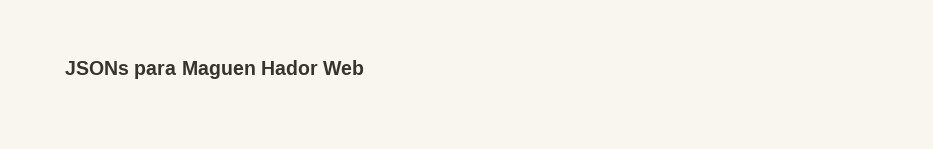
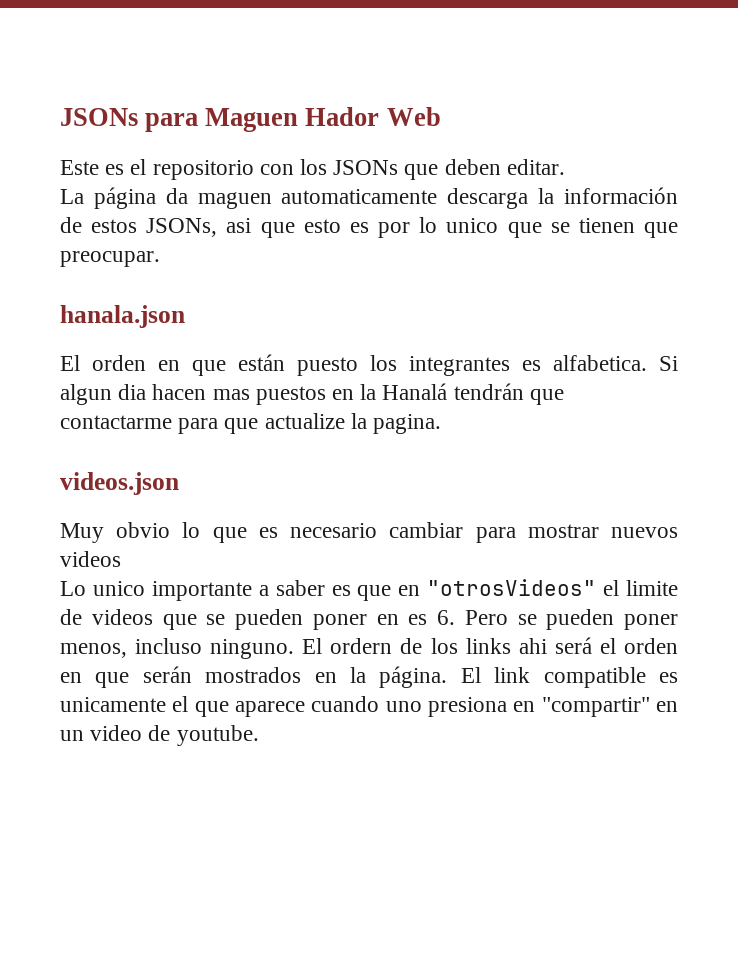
(365, 67) none -> [60,159,565,180] [60,187,678,209] [60,217,678,238] [60,251,160,267] [60,305,185,328] [60,354,678,376] [60,383,564,405] [60,413,442,434] [60,472,179,495] [60,522,678,543] [60,551,121,567] [60,579,678,601] [60,609,678,630] [60,637,678,659] [60,666,678,688] [60,696,678,717] [60,725,259,746] // Este es el repositorio con los JSONs que deben editar. // La página da maguen automaticamente descarga la información de estos JSONs, asi que esto es por lo unico que se tienen que preocupar. // hanala.json // El orden en que están puesto los integrantes es alfabetica. Si algun dia hacen mas puestos en la Hanalá tendrán que contactarme para que actualize la pagina. // videos.json // Muy obvio lo que es necesario cambiar para mostrar nuevos videos // Lo unico importante a saber es que en "otrosVideos" el limite de videos que se pueden poner en es 6. Pero se pueden poner menos, incluso ninguno. El ordern de los links ahi será el orden en que serán mostrados en la página. El link compatible es unicamente el que aparece cuando uno presiona en "compartir" en un video de youtube.

